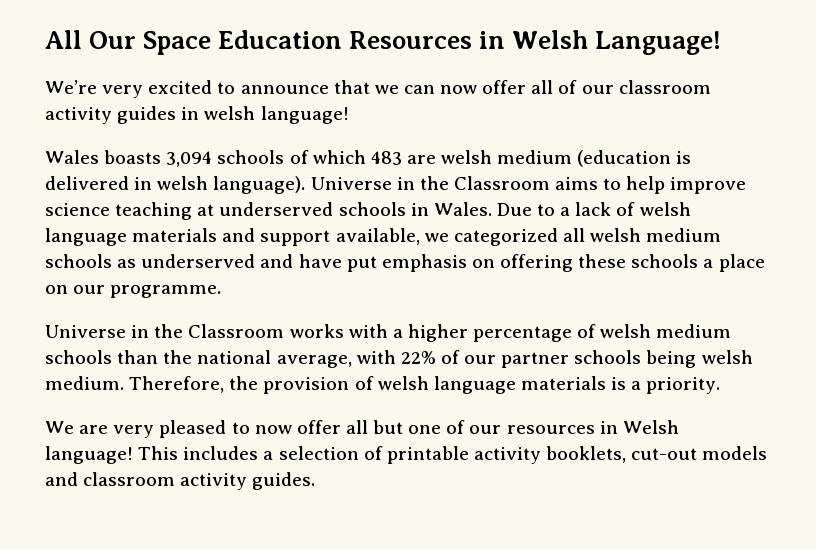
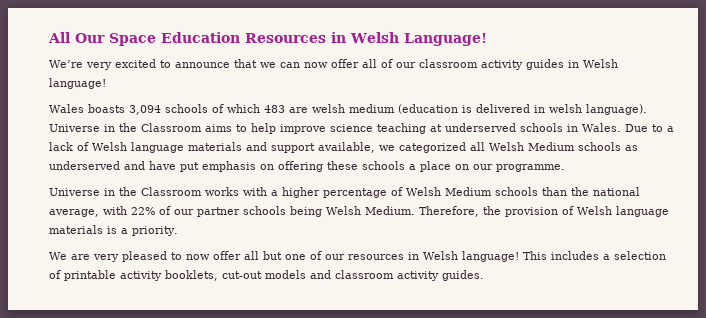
[204,106,256,120] welsh -> [583,59,618,68] Welsh
[639,202,691,216] welsh -> [92,142,127,151] Welsh
[590,228,722,242] welsh medium -> [489,142,575,151] Welsh Medium
[600,324,732,338] welsh medium -> [406,187,492,196] Welsh Medium
[701,350,753,364] [45,376,124,390] welsh medium. -> [326,206,415,215] Welsh Medium.
[377,376,429,390] welsh -> [577,206,612,215] Welsh

